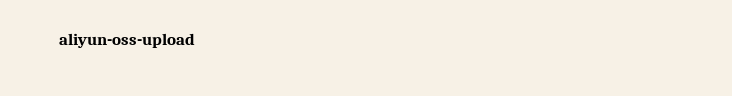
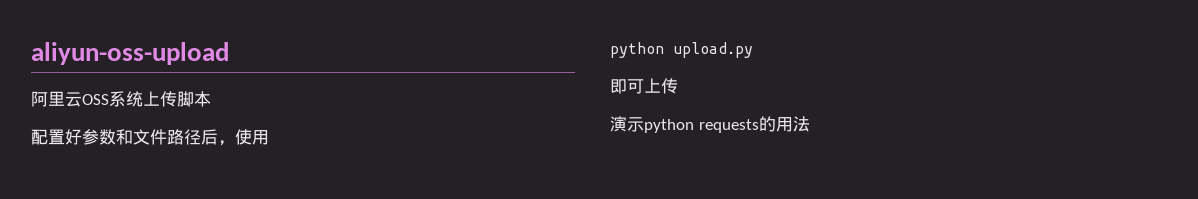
(195, 40) none -> [31,91,211,107] [31,129,269,146] [610,42,753,58] [610,78,678,94] [610,116,810,133] // 阿里云OSS系统上传脚本 // 配置好参数和文件路径后，使用 // python upload.py // 即可上传 // 演示python requests的用法

